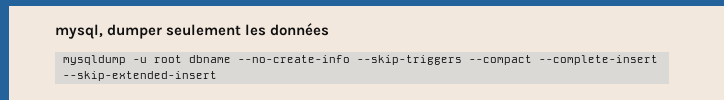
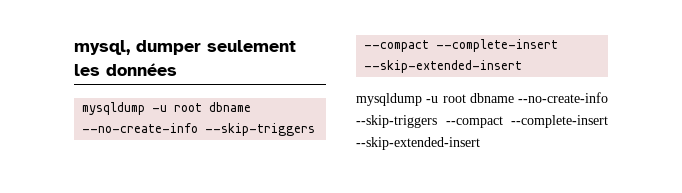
(217, 76) none -> [356,92,608,106] [356,115,608,128] [356,137,480,150] // mysqldump -u root dbname --no-create-info --skip-triggers --compact --complete-insert --skip-extended-insert

